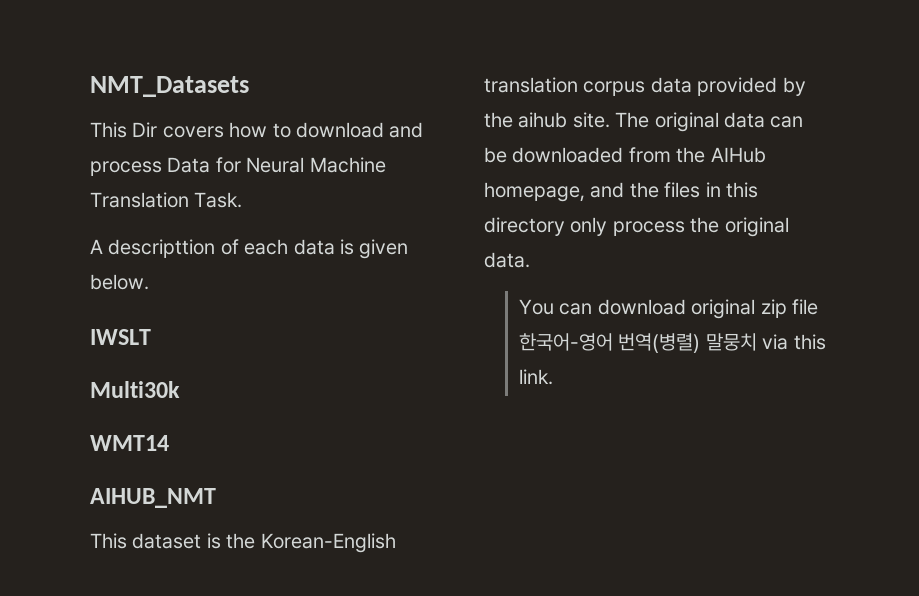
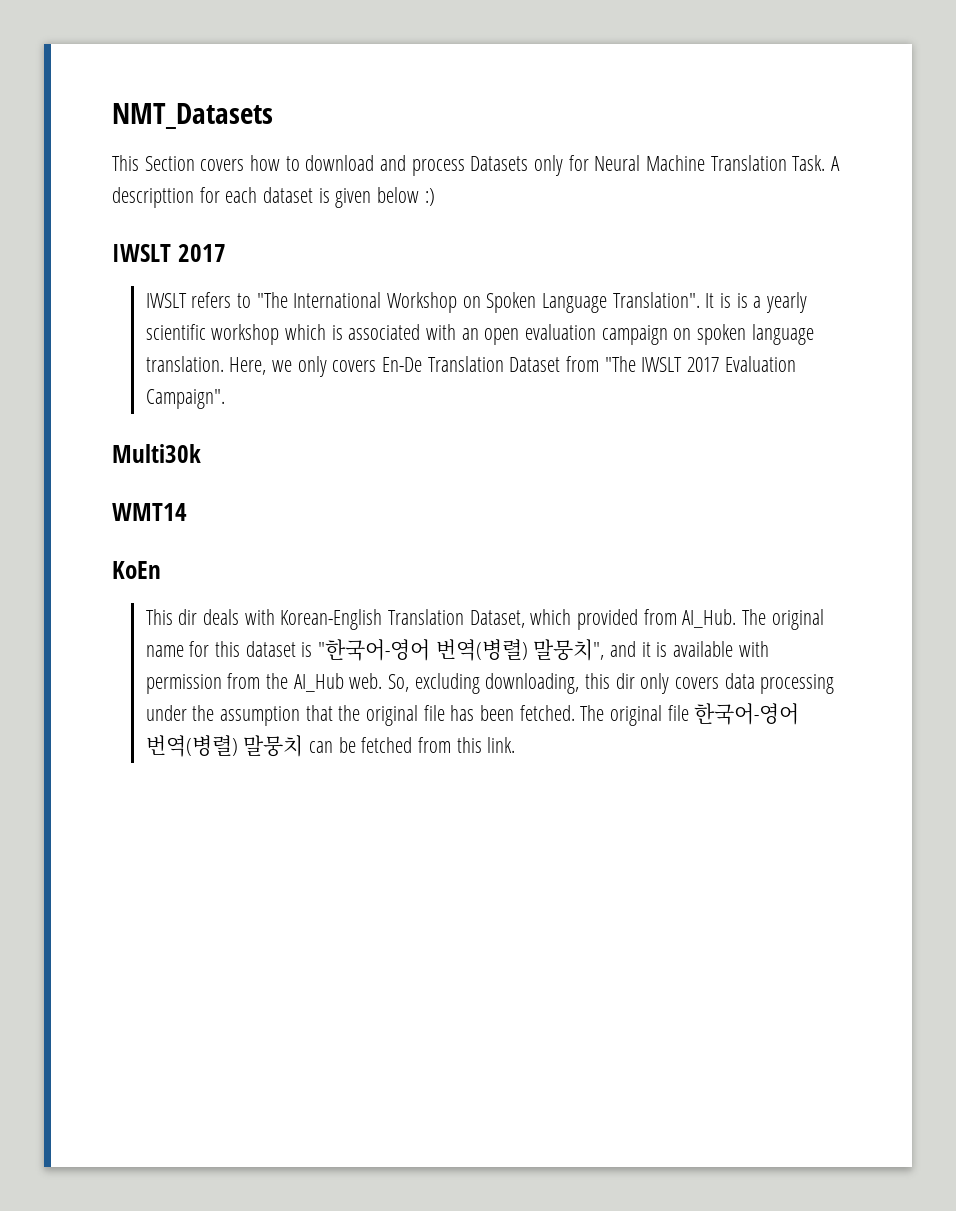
[132,122,158,137] Dir -> [144,156,195,171] Section
[167,157,211,173] Data -> [470,155,564,176] Datasets only
(243, 200) // -> (826, 163) none
[220,239,409,259] [90,274,149,290] [90,329,151,345] of each data is given below. // IWSLT -> [199,187,435,208] [112,244,226,262] [145,292,807,313] [145,324,814,345] [145,356,796,377] [145,389,225,409] for each dataset is given below :) // IWSLT 2017 // IWSLT refers to "The International Workshop on Spoken Language Translation". It is is a yearly scientific workshop which is associated with an open evaluation campaign on spoken language translation. Here, we only covers En-De Translation Dataset from "The IWSLT 2017 Evaluation Campaign".
[90,488,216,508] [90,533,396,553] [484,77,806,96] [484,112,804,132] [484,147,766,163] [484,182,758,202] [484,217,789,237] [484,252,530,268] [518,299,818,319] [518,333,789,353] AIHUB_NMT // This dataset is the Korean-English translation corpus data provided by the aihub site. The original data can be downloaded from the AIHub homepage, and the files in this directory only process the original data. // You can download original zip file 한국어-영어 번역(병렬) 말뭉치 via -> [112,561,161,579] [145,609,824,630] [145,639,769,661] [145,673,835,694] [145,703,800,726] [145,735,451,757] KoEn // This dir deals with Korean-English Translation Dataset, which provided from AI_Hub. The original name for this dataset is "한국어-영어 번역(병렬) 말뭉치", and it is available with permission from the AI_Hub web. So, excluding downloading, this dir only covers data processing under the assumption that the original file has been fetched. The original file 한국어-영어 번역(병렬) 말뭉치 can be fetched from

